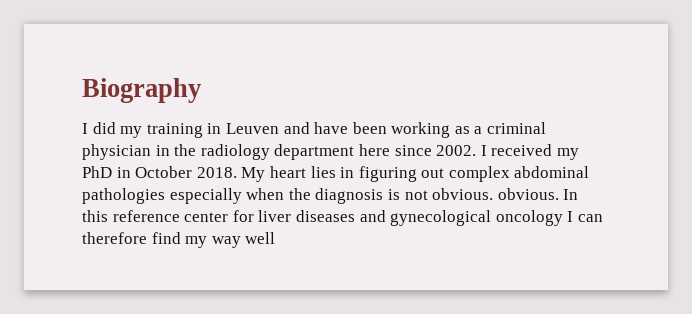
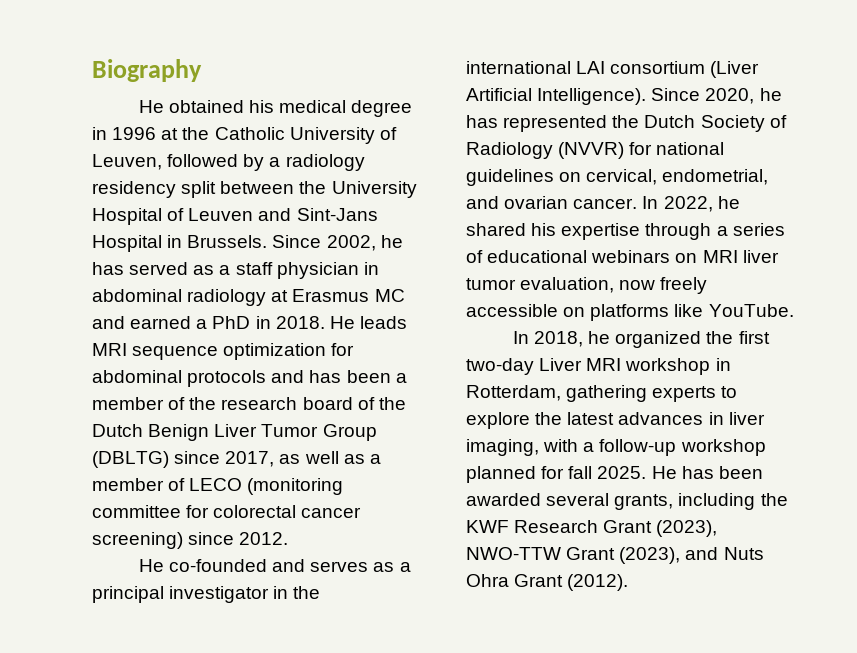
[82,122,547,138] I did my training in Leuven and have been working as a criminal -> [138,100,413,117] [92,127,397,144] [92,154,365,171] [92,181,417,198] [92,208,378,225] [92,235,403,252] [92,262,273,275] He obtained his medical degree in 1996 at the Catholic University of Leuven, followed by a radiology residency split between the University Hospital of Leuven and Sint-Jans Hospital in Brussels. Since 2002, he has served as a staff
[174,144,579,160] [82,166,590,182] [82,188,579,204] [82,210,603,226] [82,232,276,248] the radiology department here since 2002. I received my PhD in October 2018. My heart lies in figuring out complex abdominal pathologies especially when the diagnosis is not obvious. obvious. In this reference center for liver diseases and gynecological oncology I can therefore find my way well -> [92,289,405,306] [92,316,407,329] [92,343,355,360] [92,370,407,387] [92,397,406,410] [92,424,377,441] [92,451,381,468] [92,478,344,495] [92,505,362,518] [92,532,289,549] [138,559,411,572] [92,586,321,603] [466,61,760,78] [466,88,782,105] [466,115,787,132] [466,142,725,159] [466,169,769,186] [466,196,740,212] [466,223,785,240] [466,250,779,263] [466,277,708,294] [466,304,794,321] [512,331,770,348] [466,358,731,375] [466,385,738,402] [466,412,765,429] [466,439,766,456] [466,466,763,483] [466,493,788,510] [466,520,718,537] [466,547,764,564] [466,574,629,591] abdominal radiology at Erasmus MC and earned a PhD in 2018. He leads MRI sequence optimization for abdominal protocols and has been a member of the research board of the Dutch Benign Liver Tumor Group (DBLTG) since 2017, as well as a member of LECO (monitoring committee for colorectal cancer screening) since 2012. // He co-founded and serves as a principal investigator in the international LAI consortium (Liver Artificial Intelligence). Since 2020, he has represented the Dutch Society of Radiology (NVVR) for national guidelines on cervical, endometrial, and ovarian cancer. In 2022, he shared his expertise through a series of educational webinars on MRI liver tumor evaluation, now freely accessible on platforms like YouTube. // In 2018, he organized the first two-day Liver MRI workshop in Rotterdam, gathering experts to explore the latest advances in liver imaging, with a follow-up workshop planned for fall 2025. He has been awarded several grants, including the KWF Research Grant (2023), NWO-TTW Grant (2023), and Nuts Ohra Grant (2012).

